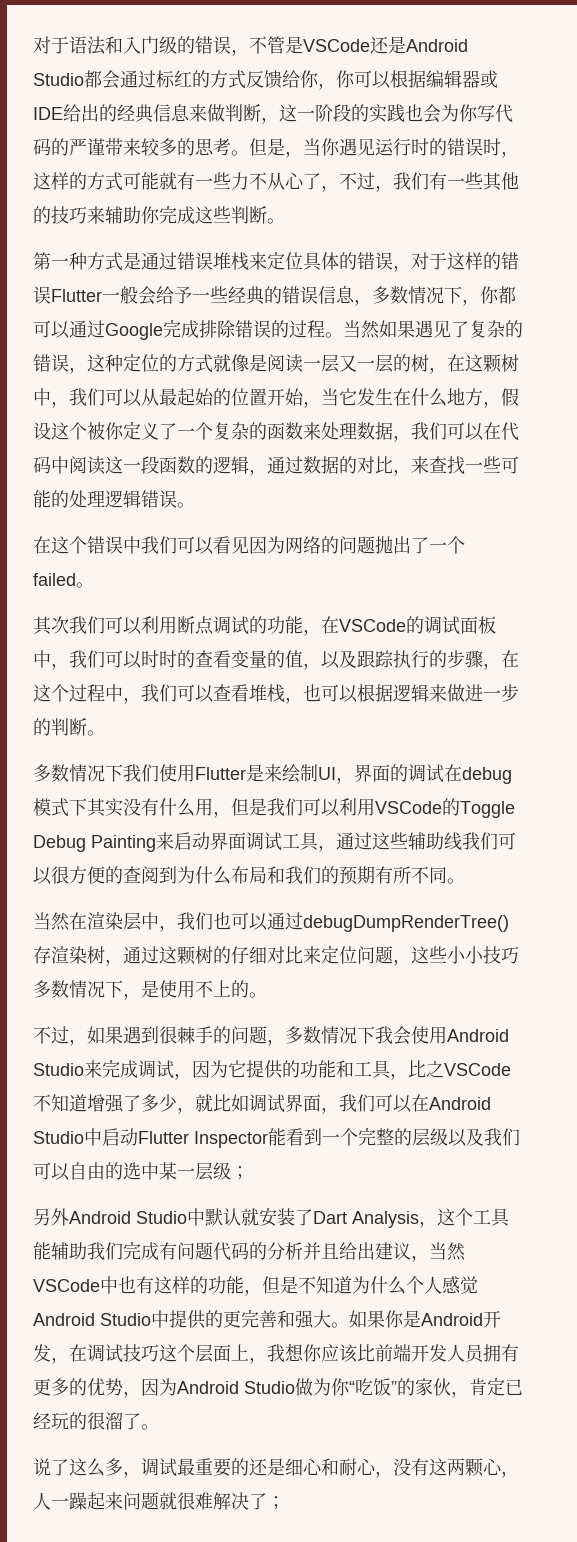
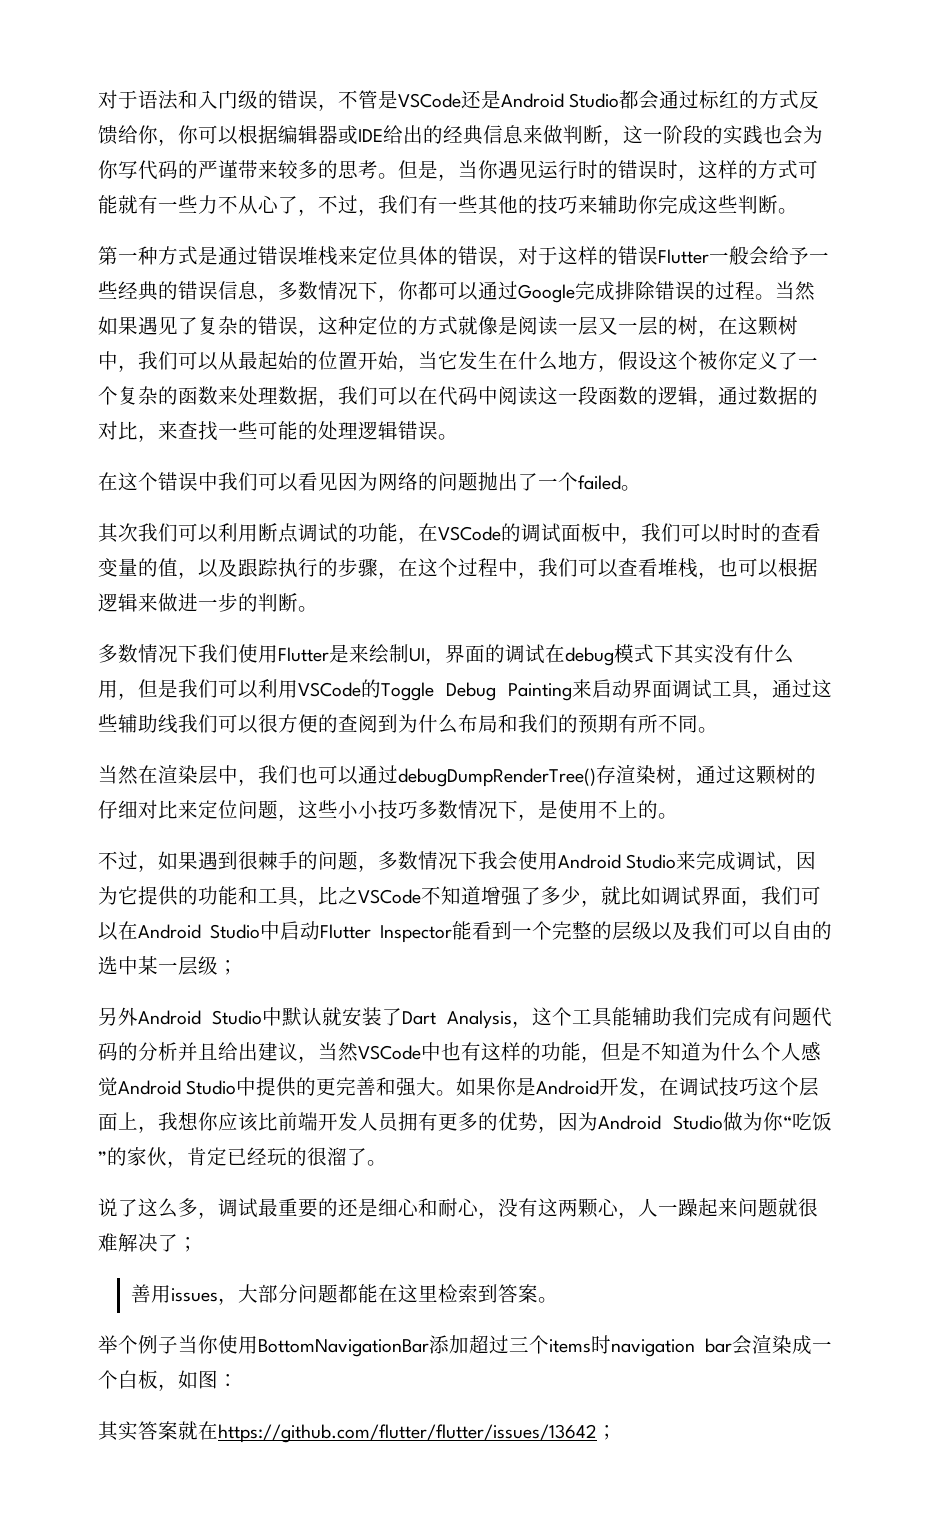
(285, 1503) none -> [130,1284,558,1305] [98,1334,832,1357] [98,1370,238,1391] [98,1421,617,1443] // 善用issues，大部分问题都能在这里检索到答案。 // 举个例子当你使用BottomNavigationBar添加超过三个items时navigation bar会渲染成一个白板，如图： // 其实答案就在https://github.com/flutter/flutter/issues/13642；

